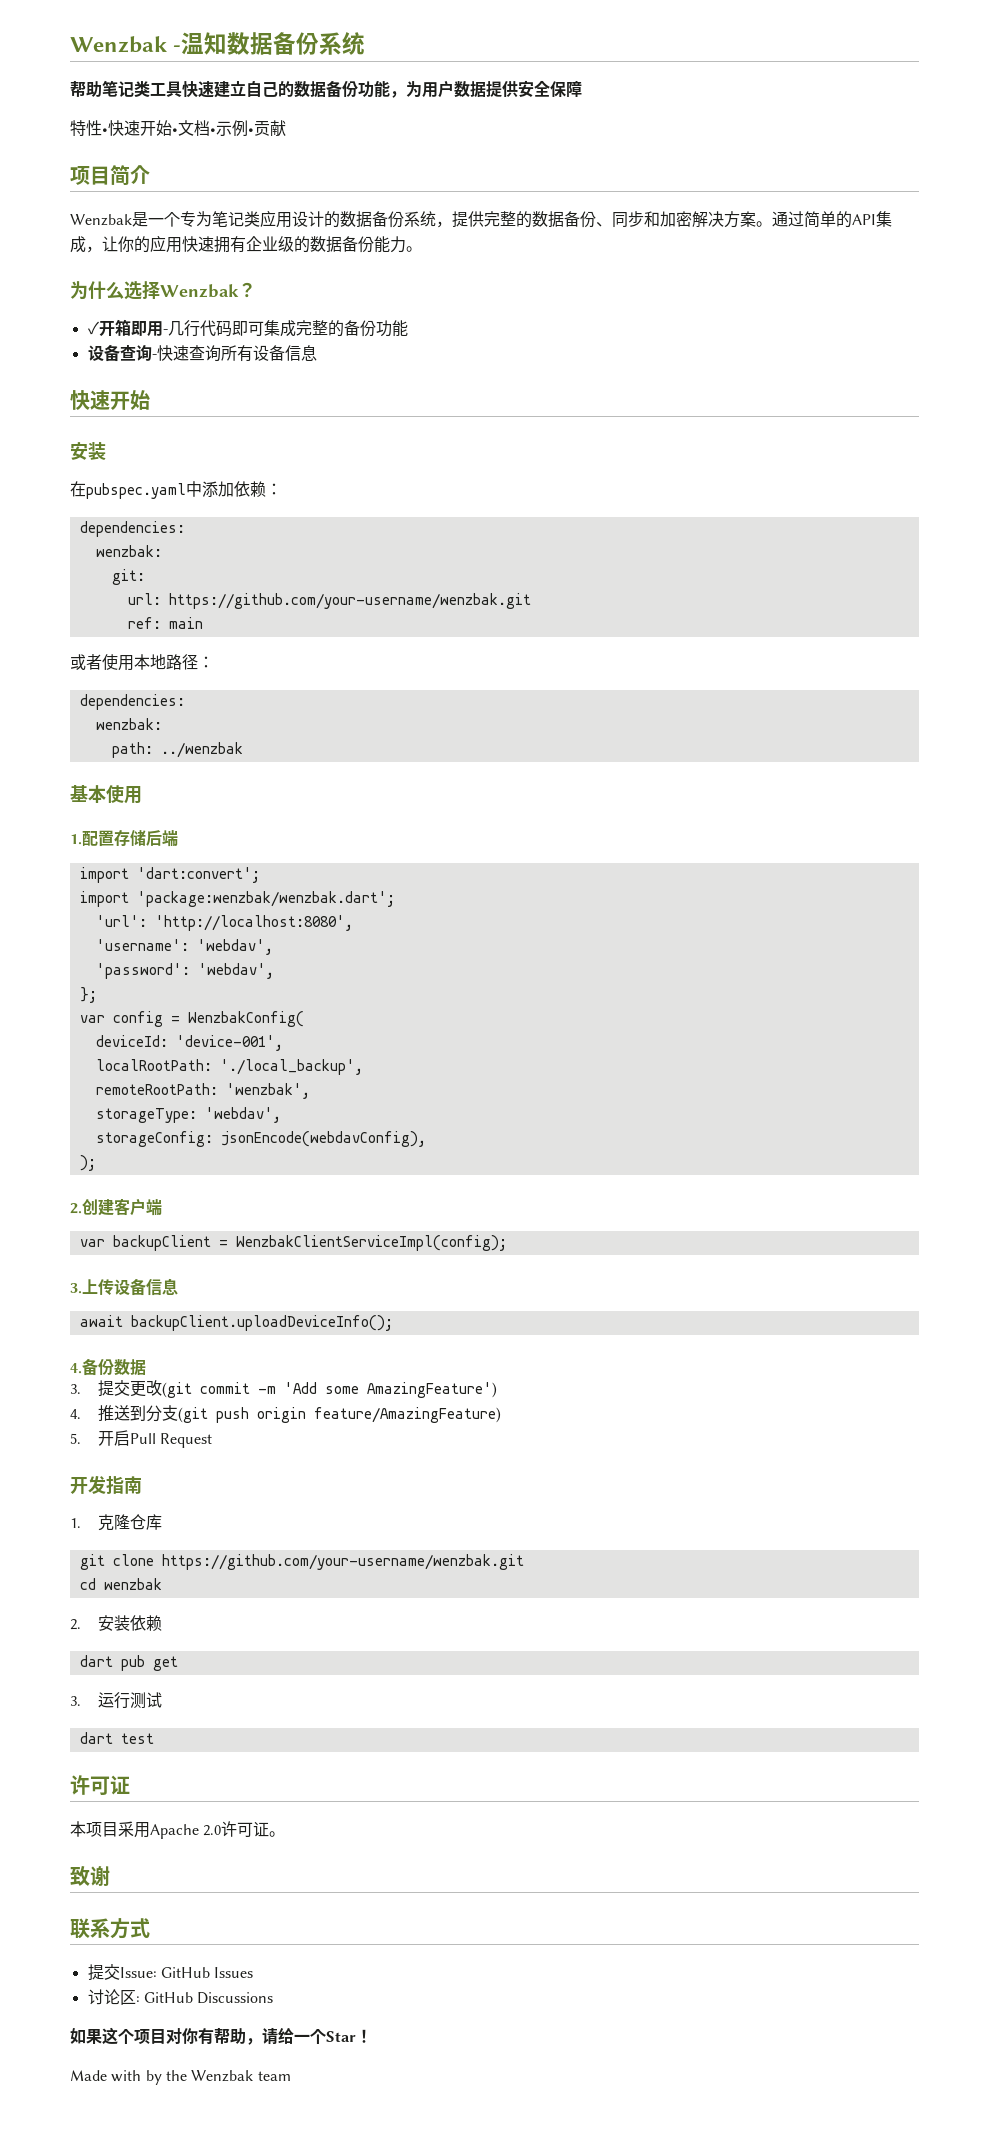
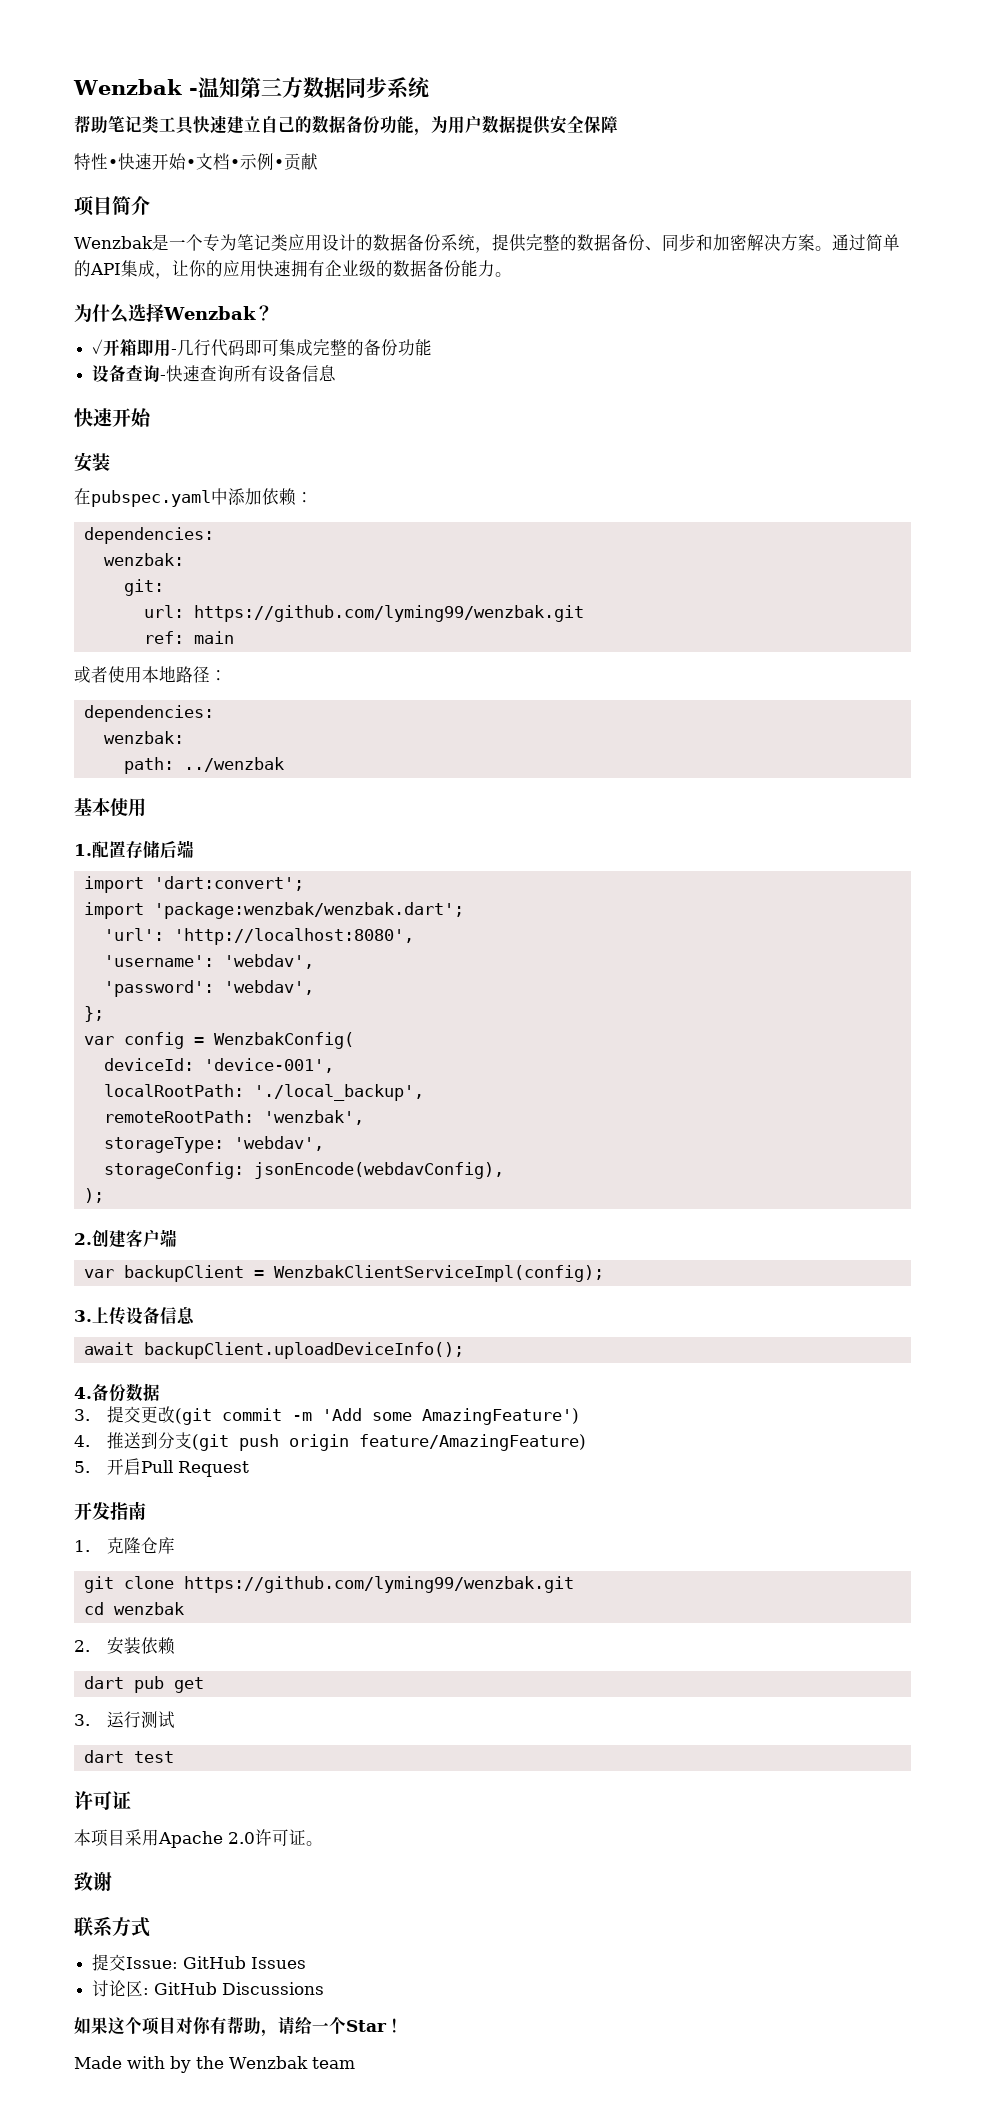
[227,32,320,55] 数据备份 -> [239,77,387,98] 第三方数据同步
[168,593,531,609] https://github.com/your-username/wenzbak.git -> [193,605,584,622] https://github.com/lyming99/wenzbak.git
[161,1554,524,1570] https://github.com/your-username/wenzbak.git -> [183,1576,574,1593] https://github.com/lyming99/wenzbak.git

